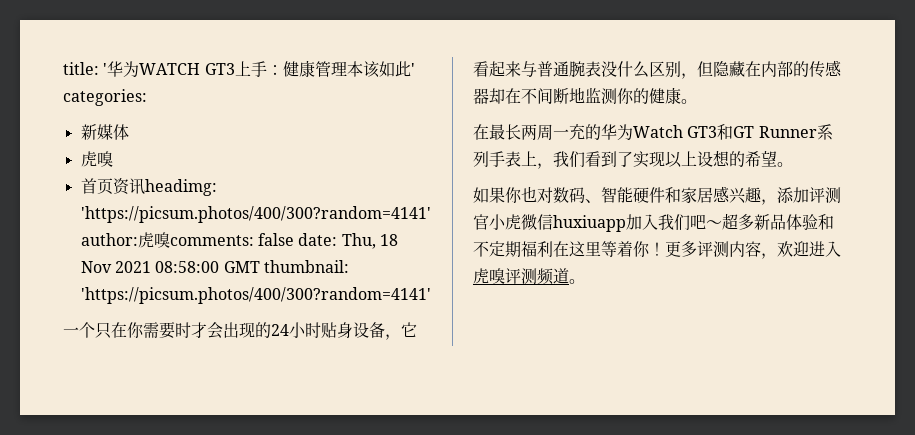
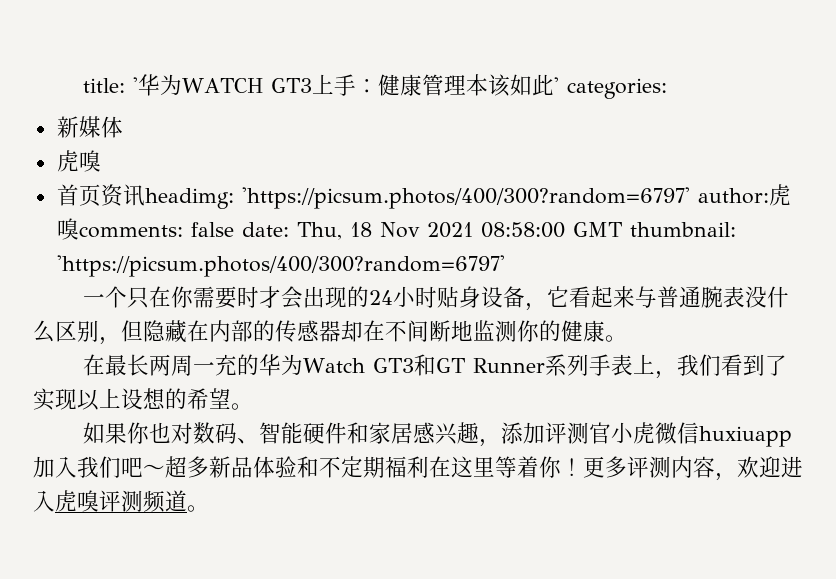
[80,206,431,223] 'https://picsum.photos/400/300?random=4141' -> [241,187,690,209] 'https://picsum.photos/400/300?random=6797'
[80,287,431,304] 'https://picsum.photos/400/300?random=4141' -> [56,255,505,277] 'https://picsum.photos/400/300?random=6797'

